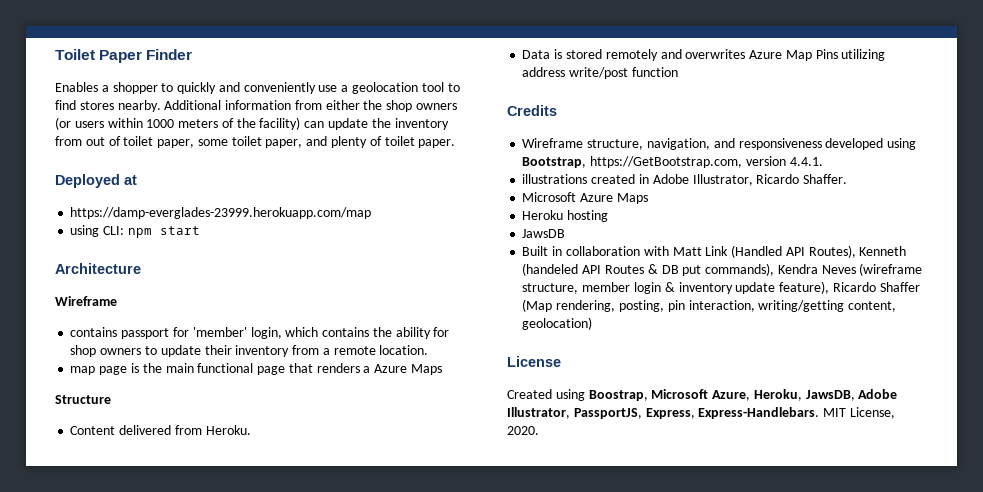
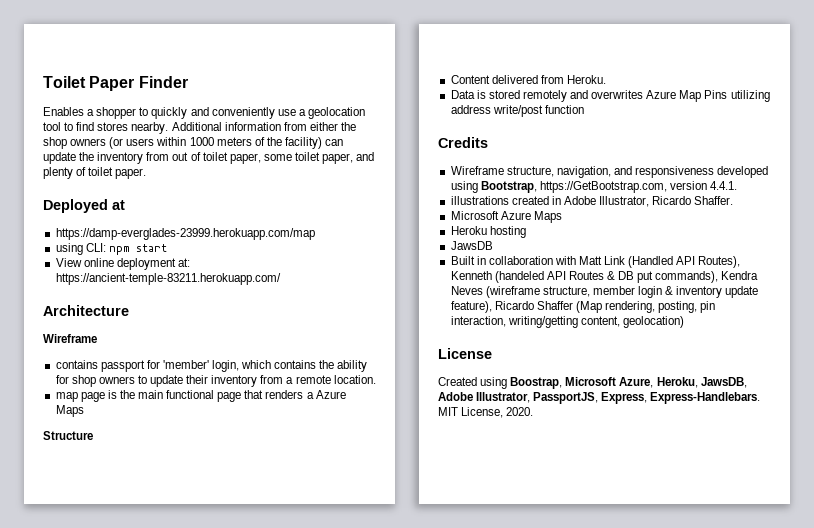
(200, 230) none -> [55,258,190,270] [55,273,281,285] // View online deployment at: https://ancient-temple-83211.herokuapp.com/

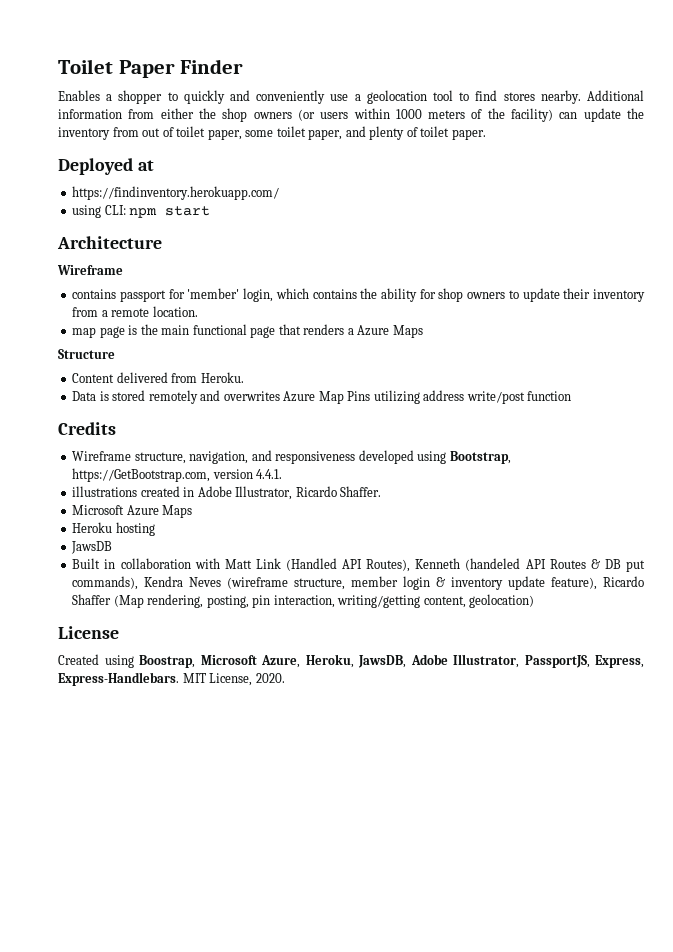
[55,228,315,240] https://damp-everglades-23999.herokuapp.com/map -> [72,186,280,200] https://findinventory.herokuapp.com/
[55,258,190,270] [55,273,281,285] // View online deployment at: https://ancient-temple-83211.herokuapp.com/ -> (211, 211) none

